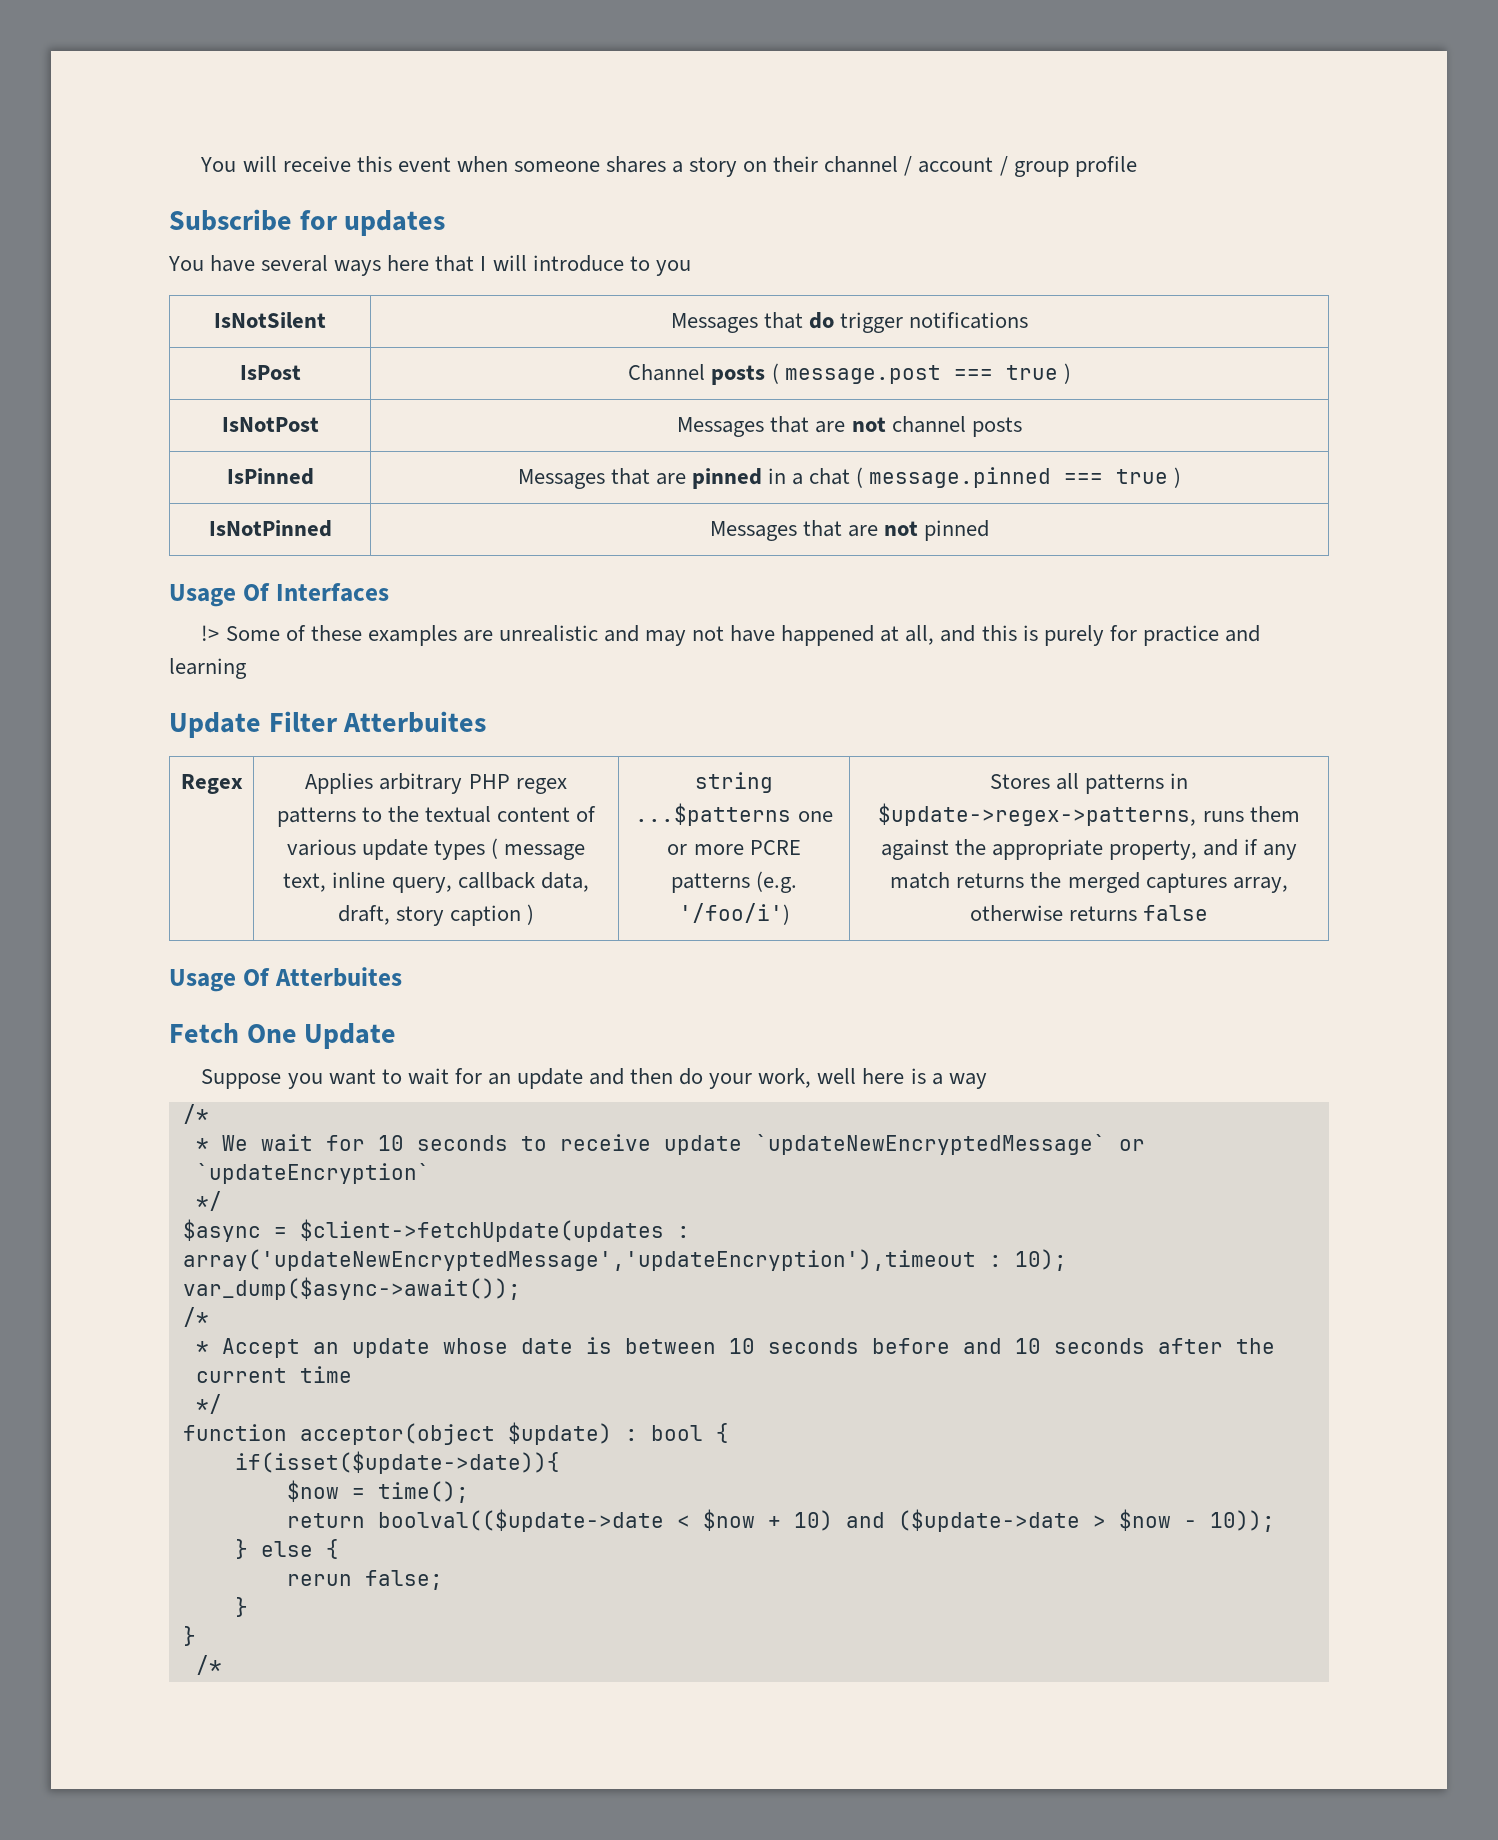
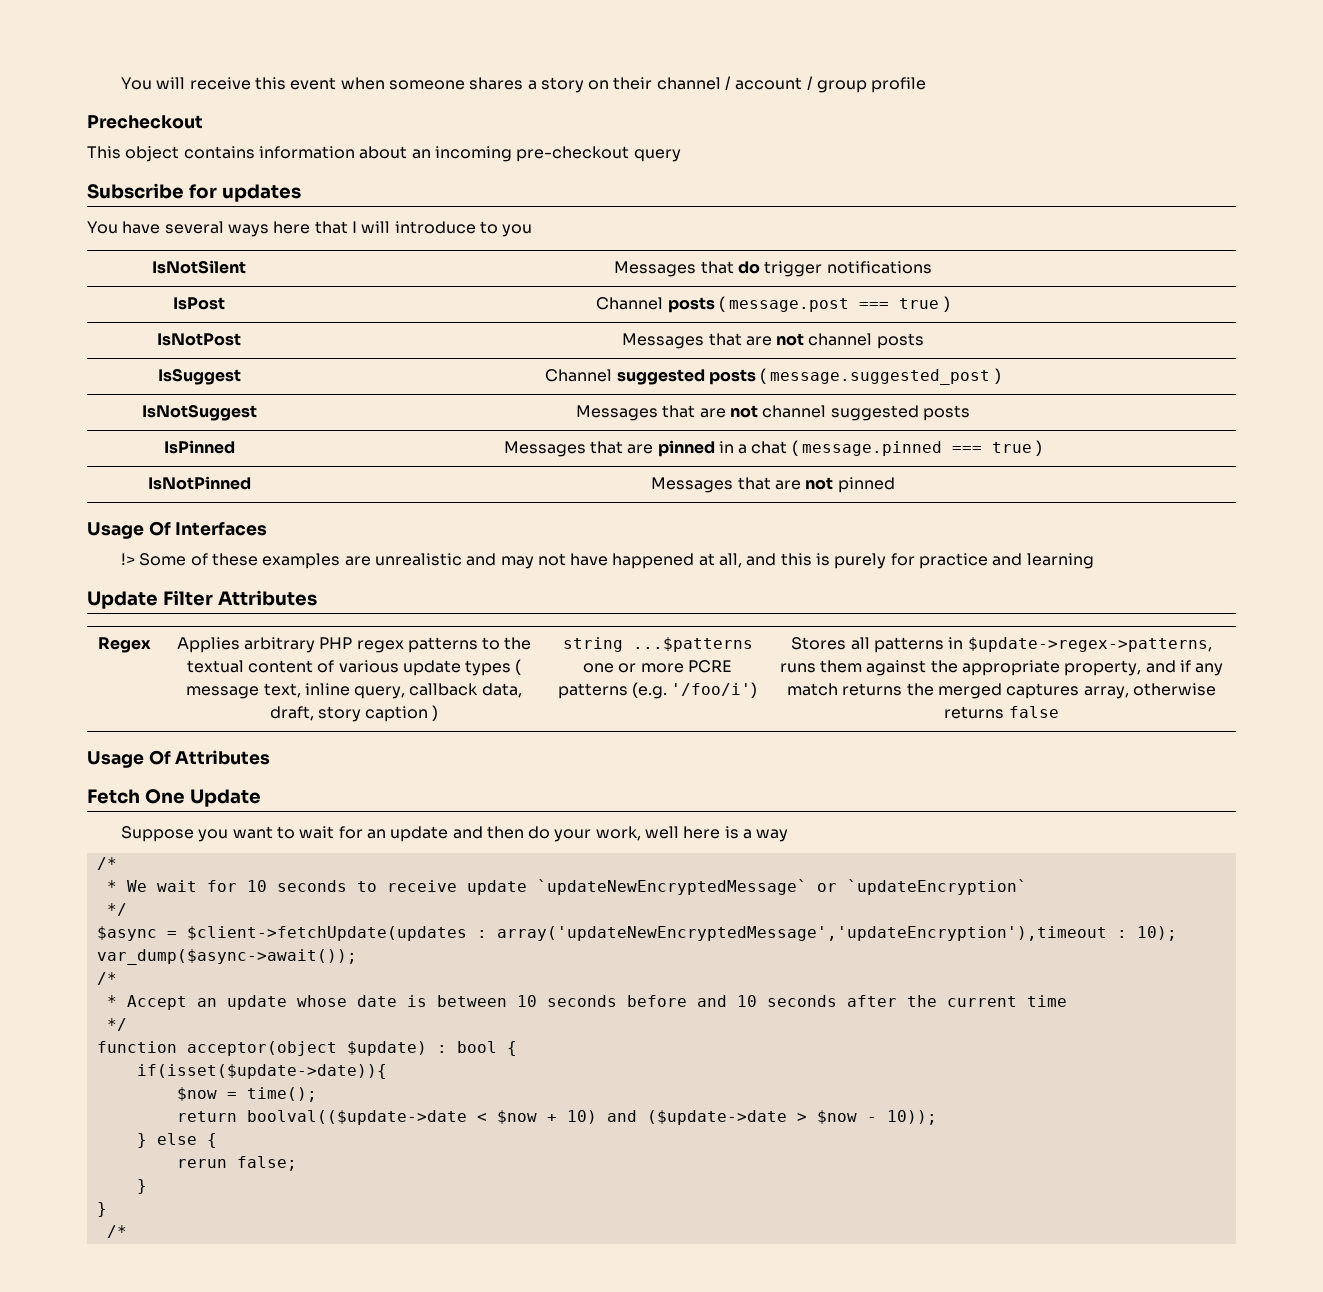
(1137, 166) none -> [87,115,203,129] [87,146,681,162] // Precheckout // This object contains information about an incoming pre-checkout query
(1022, 427) none -> [157,368,241,385] [545,368,1001,385] [141,404,257,421] [576,405,970,421] // IsSuggest | Channel suggested posts ( message.suggested_post ) // IsNotSuggest | Messages that are not channel suggested posts
[343,711,487,733] Atterbuites -> [217,590,317,606] Attributes
[274,967,402,987] Atterbuites -> [175,750,271,765] Attributes

